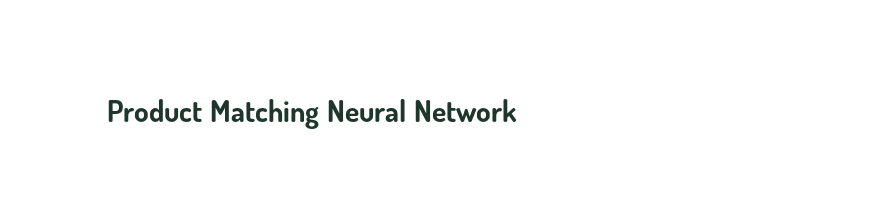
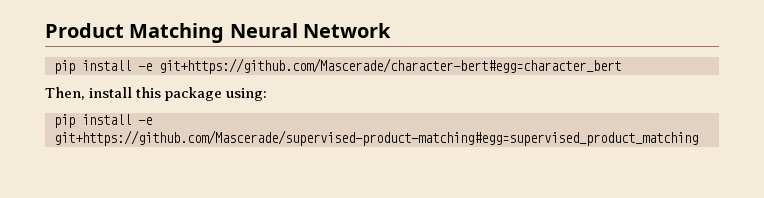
(517, 110) none -> [54,58,621,74] [45,87,268,101] [54,114,152,128] [54,130,698,146] // pip install -e git+https://github.com/Mascerade/character-bert#egg=character_bert // Then, install this package using: // pip install -e git+https://github.com/Mascerade/supervised-product-matching#egg=supervised_product_matching

